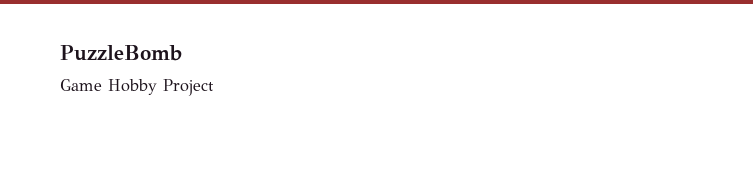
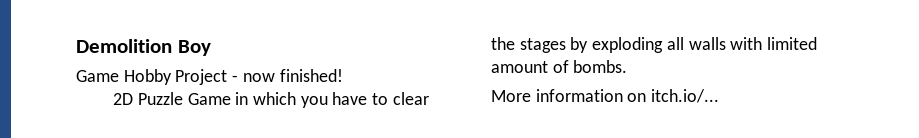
[60,45,182,61] PuzzleBomb -> [76,39,211,56] Demolition Boy
(214, 87) none -> [232,69,343,82] [113,92,429,108] [491,37,818,53] [491,60,628,73] [491,89,720,103] - now finished! // 2D Puzzle Game in which you have to clear the stages by exploding all walls with limited amount of bombs. // More information on itch.io/...

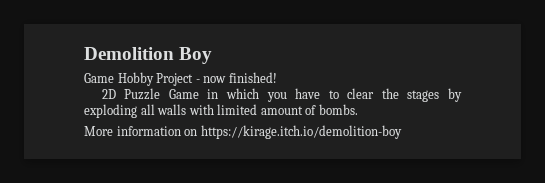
[651,89,720,103] itch.io/... -> [200,125,402,139] https://kirage.itch.io/demolition-boy

